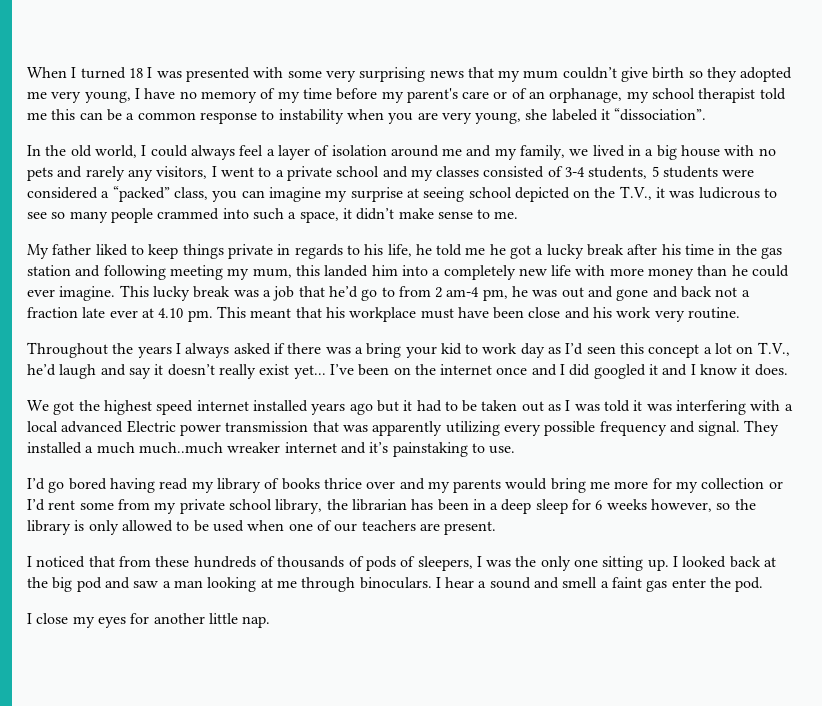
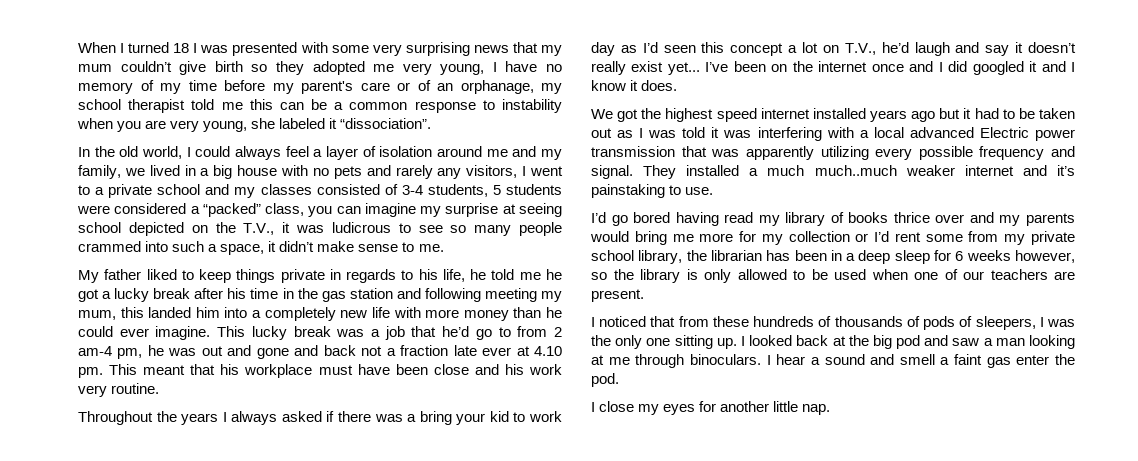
[227,442,281,453] wreaker -> [905,165,955,176] weaker

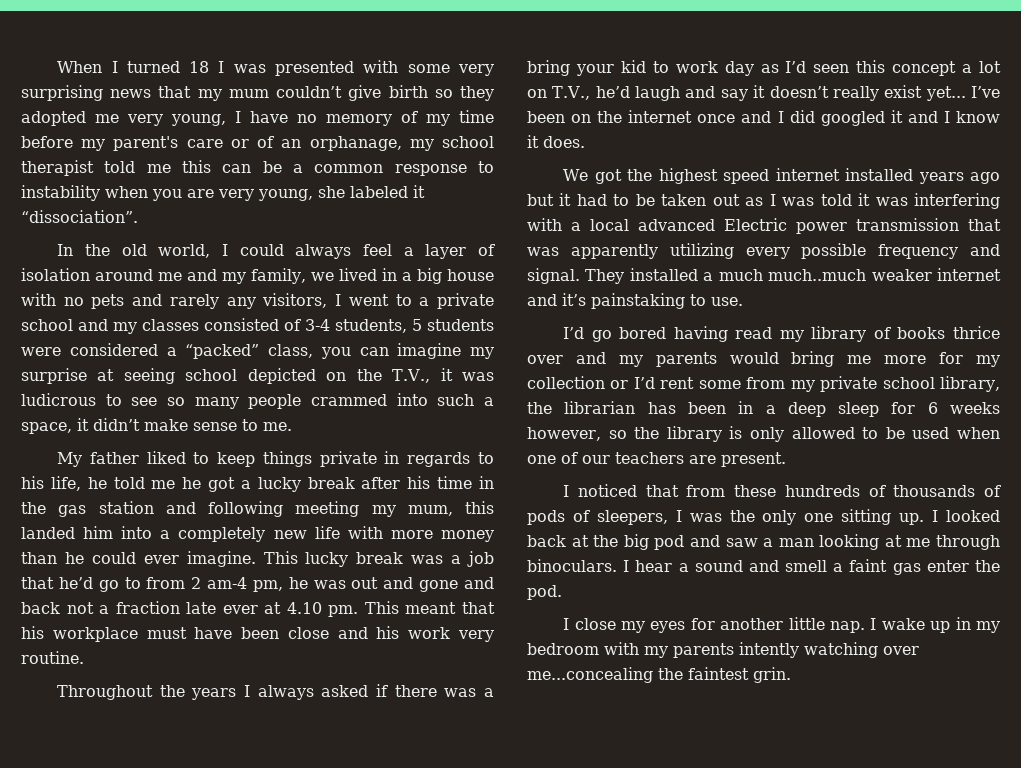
(831, 409) none -> [870,617,1000,633] [527,642,919,658] [527,667,791,683] I wake up in my bedroom with my parents intently watching over me...concealing the faintest grin.

